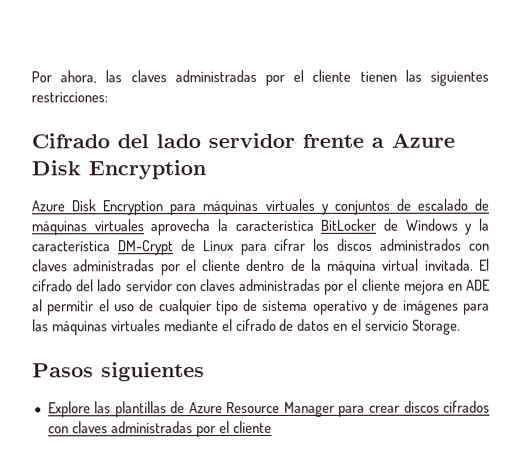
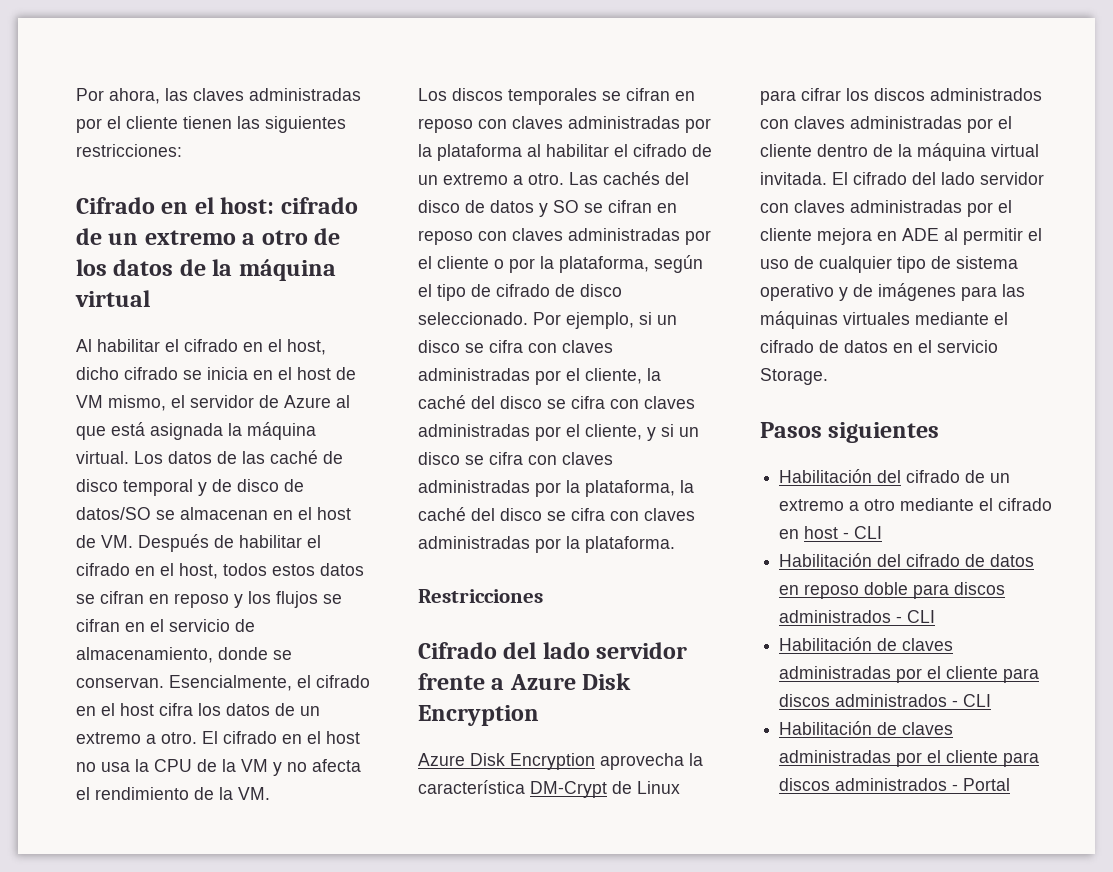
(108, 97) none -> [76,197,358,214] [76,228,341,245] [76,259,336,281] [75,290,150,307] [76,339,326,355] [76,367,356,380] [76,395,350,411] [76,422,316,440] [76,450,343,464] [76,479,304,496] [76,507,351,520] [76,534,321,552] [76,563,364,579] [76,591,342,608] [76,619,255,632] [76,647,292,663] [76,675,370,691] [76,703,320,716] [76,731,360,744] [76,759,361,776] [76,787,270,800] [418,88,695,105] [418,116,711,133] [418,144,712,161] [418,171,689,185] [418,200,677,217] [418,228,711,245] [418,255,703,273] [418,284,622,301] [418,312,677,329] [418,340,613,353] [418,368,661,385] [418,395,695,409] [418,424,699,441] [418,452,613,465] [418,480,694,497] [418,507,695,521] [418,536,675,553] [418,589,543,603] // Cifrado en el host: cifrado de un extremo a otro de los datos de la máquina virtual // Al habilitar el cifrado en el host, dicho cifrado se inicia en el host de VM mismo, el servidor de Azure al que está asignada la máquina virtual. Los datos de las caché de disco temporal y de disco de datos/SO se almacenan en el host de VM. Después de habilitar el cifrado en el host, todos estos datos se cifran en reposo y los flujos se cifran en el servicio de almacenamiento, donde se conservan. Esencialmente, el cifrado en el host cifra los datos de un extremo a otro. El cifrado en el host no usa la CPU de la VM y no afecta el rendimiento de la VM. // Los discos temporales se cifran en reposo con claves administradas por la plataforma al habilitar el cifrado de un extremo a otro. Las cachés del disco de datos y SO se cifran en reposo con claves administradas por el cliente o por la plataforma, según el tipo de cifrado de disco seleccionado. Por ejemplo, si un disco se cifra con claves administradas por el cliente, la caché del disco se cifra con claves administradas por el cliente, y si un disco se cifra con claves administradas por la plataforma, la caché del disco se cifra con claves administradas por la plataforma. // Restricciones
[169,198,490,216] [31,218,474,236] para máquinas virtuales y conjuntos de escalado de máquinas virtuales aprovecha la característica BitLocker de Windows y -> [600,753,684,770] aprovecha
[47,400,490,418] [47,420,272,438] Explore las plantillas de Azure Resource Manager para crear discos cifrados con claves administradas por el cliente -> [779,469,1011,483] [779,498,1053,511] [779,526,883,539] [779,553,1035,567] [779,582,1006,599] [779,610,936,623] [779,637,954,651] [779,666,1040,683] [779,694,992,707] [779,721,954,735] [779,750,1040,767] [779,778,1011,791] Habilitación del cifrado de un extremo a otro mediante el cifrado en host - CLI // Habilitación del cifrado de datos en reposo doble para discos administrados - CLI // Habilitación de claves administradas por el cliente para discos administrados - CLI // Habilitación de claves administradas por el cliente para discos administrados - Portal

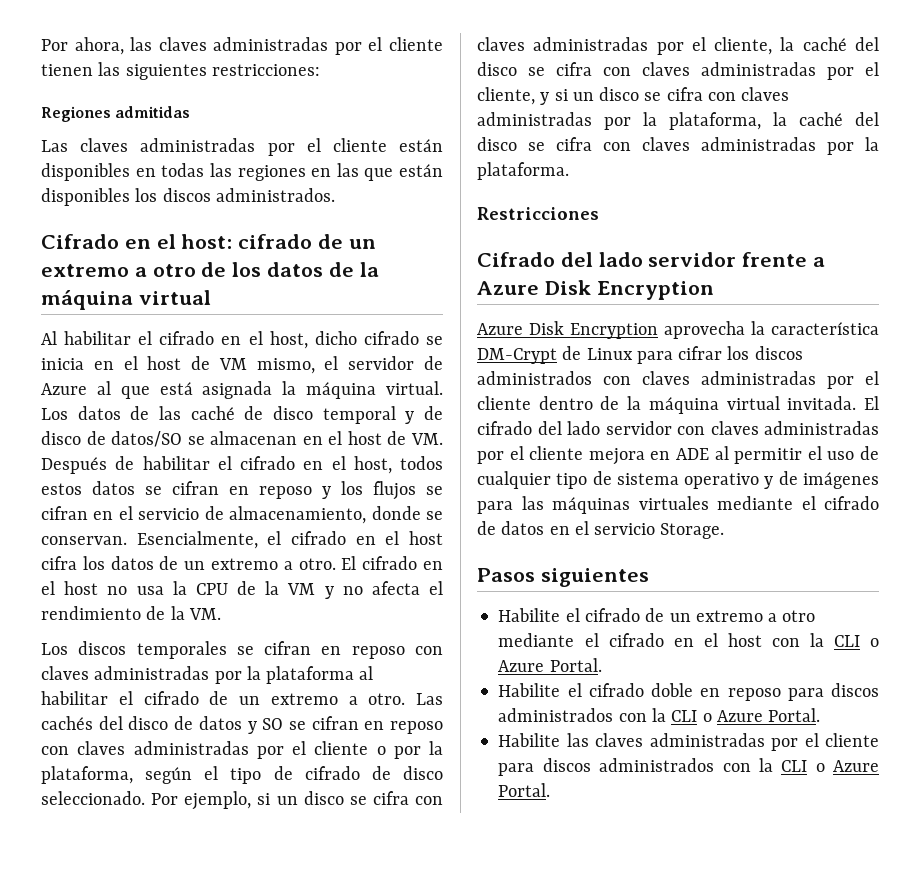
(182, 150) none -> [41,106,191,122] [41,138,443,156] [41,163,443,181] [41,188,335,206] // Regiones admitidas // Las claves administradas por el cliente están disponibles en todas las regiones en las que están disponibles los discos administrados.
[779,469,902,483] Habilitación del -> [498,608,580,622] Habilite el
[804,526,883,539] [779,553,1035,567] [779,582,1006,599] [779,610,936,623] [779,637,954,651] [779,666,1040,683] [779,694,992,707] [779,721,954,735] [779,750,1040,767] [779,778,1011,791] host - CLI // Habilitación del cifrado de datos en reposo doble para discos administrados - CLI // Habilitación de claves administradas por el cliente para discos administrados - CLI // Habilitación de claves administradas por el cliente para discos administrados - Portal -> [703,633,879,647] [498,658,602,672] [498,683,879,701] [498,708,821,722] [498,733,879,751] [498,758,879,776] [498,783,551,797] el host con la CLI o Azure Portal. // Habilite el cifrado doble en reposo para discos administrados con la CLI o Azure Portal. // Habilite las claves administradas por el cliente para discos administrados con la CLI o Azure Portal.

